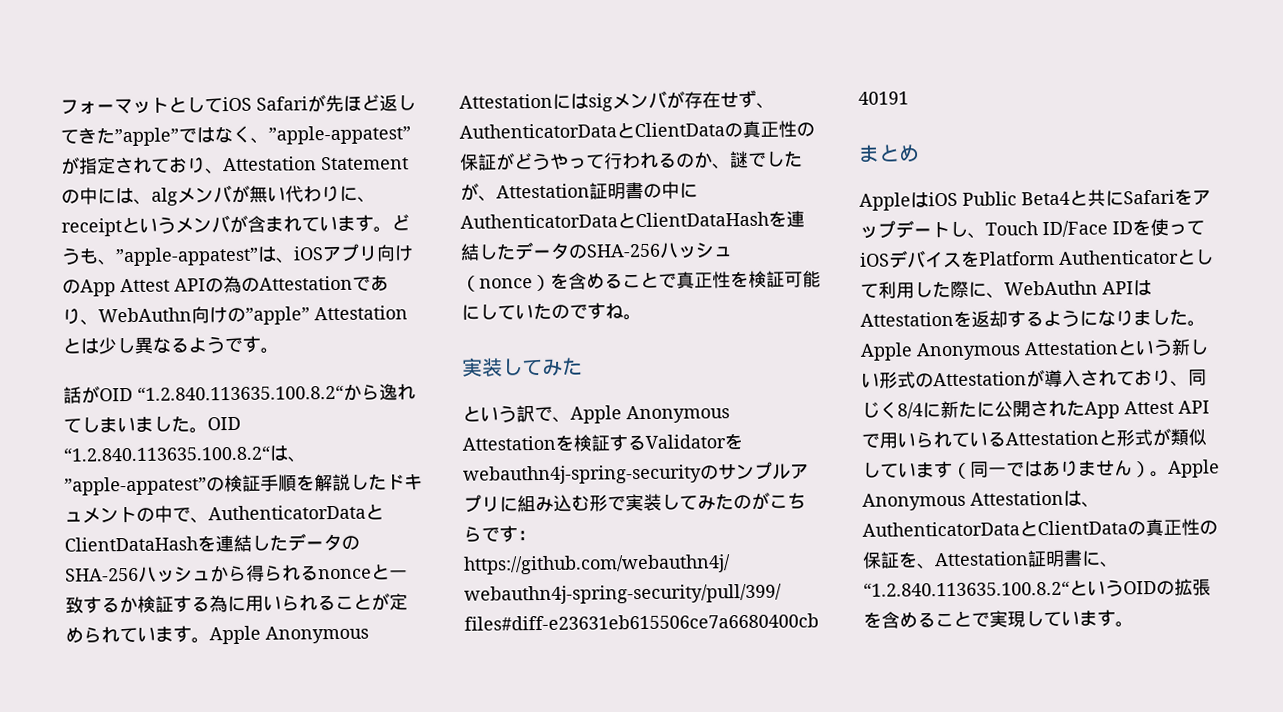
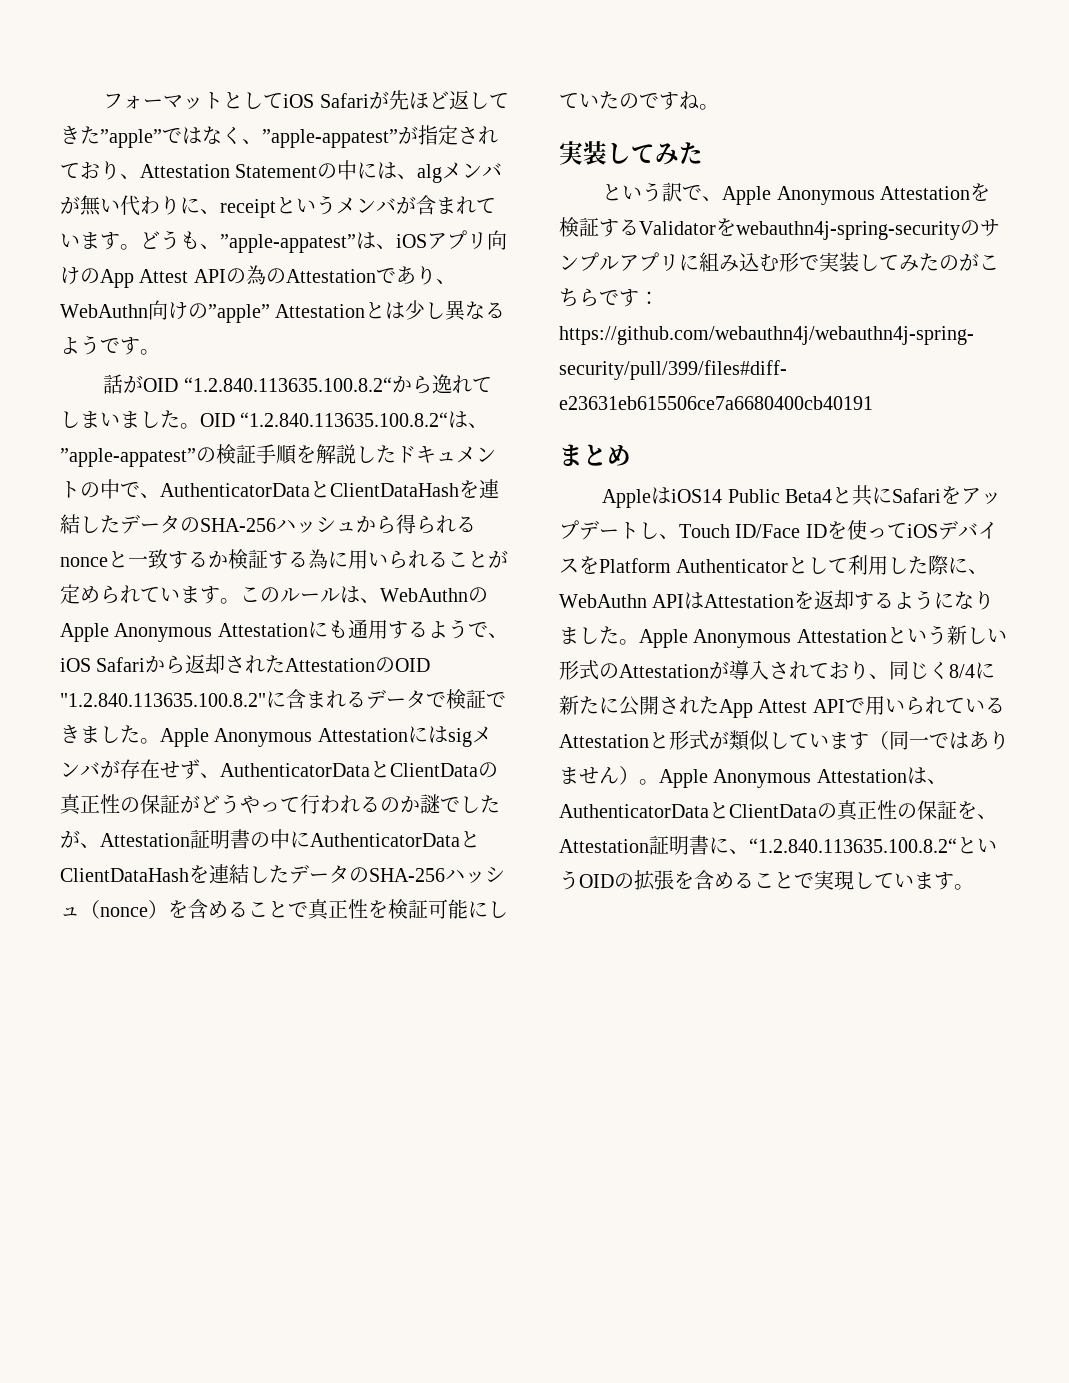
(210, 640) none -> [240,586,488,603] [60,619,508,642] [60,654,431,674] [60,689,506,709] [60,725,160,744] このルールは、WebAuthnのApple Anonymous Attestationにも通用するようで、iOS Safariから返却されたAttestationのOID "1.2.840.113635.100.8.2"に含まれるデータで検証できました。
[712,163,731,170] 、 -> (420, 804) none
[928,191,958,207] iOS -> [671,489,723,503] iOS14

